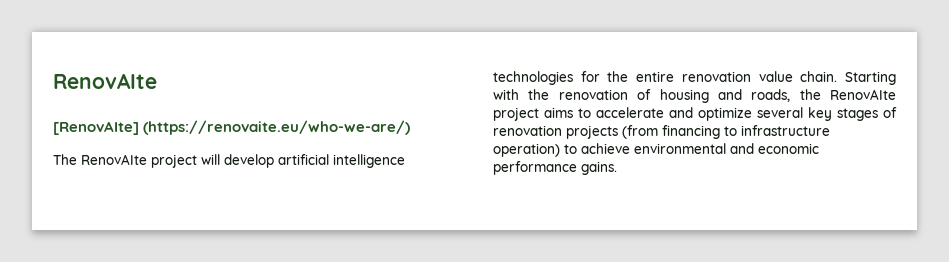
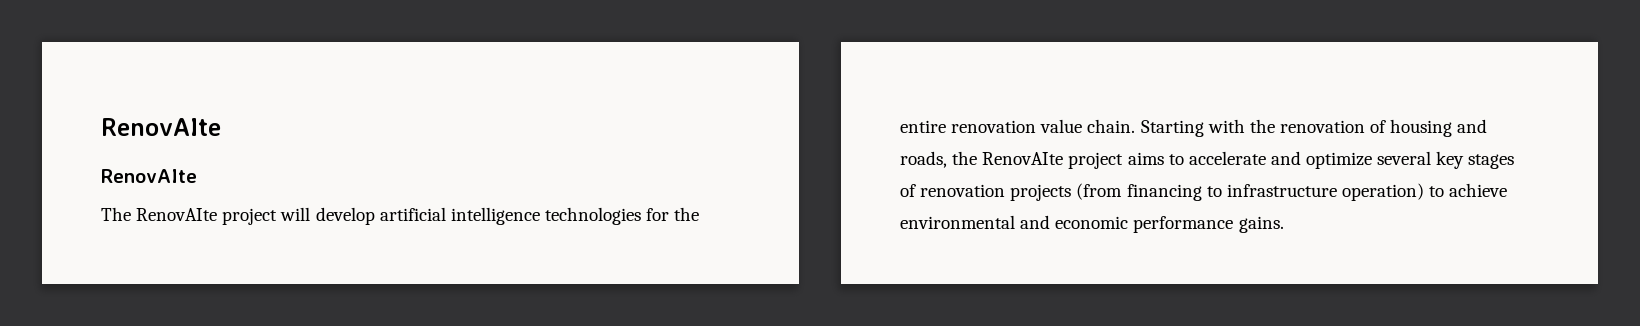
[53,73,157,89] [53,120,411,135] RenovAIte // [RenovAIte] (https://renovaite.eu/who-we-are/) -> [101,118,221,136] [101,169,197,183] RenovAIte // RenovAIte

